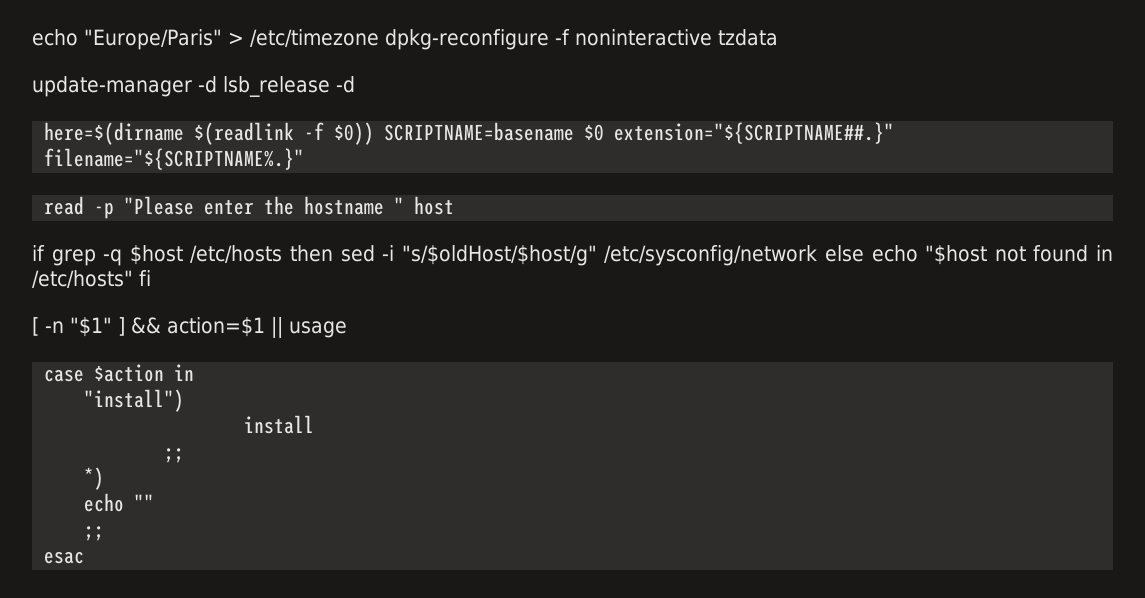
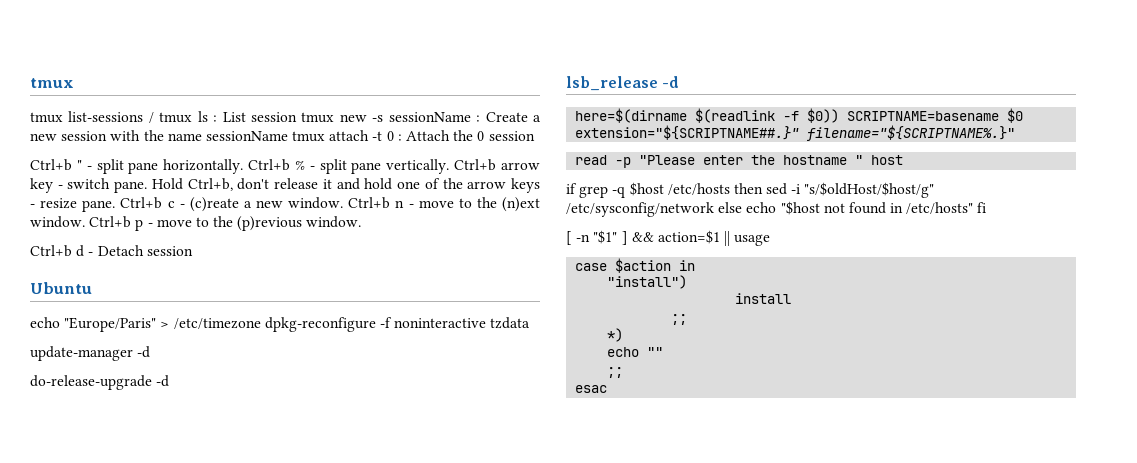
(32, 37) none -> [30,78,74,88] [30,111,541,123] [30,130,535,142] [30,159,541,174] [30,178,541,193] [30,197,540,212] [30,216,362,231] [30,245,193,257] [30,282,92,294] tmux // tmux list-sessions / tmux ls : List session tmux new -s sessionName : Create a new session with the name sessionName tmux attach -t 0 : Attach the 0 session // Ctrl+b " - split pane horizontally. Ctrl+b % - split pane vertically. Ctrl+b arrow key - switch pane. Hold Ctrl+b, don't release it and hold one of the arrow keys - resize pane. Ctrl+b c - (c)reate a new window. Ctrl+b n - move to the (n)ext window. Ctrl+b p - move to the (p)revious window. // Ctrl+b d - Detach session // Ubuntu //
(217, 84) none -> [30,375,170,390] // do-release-upgrade -d //

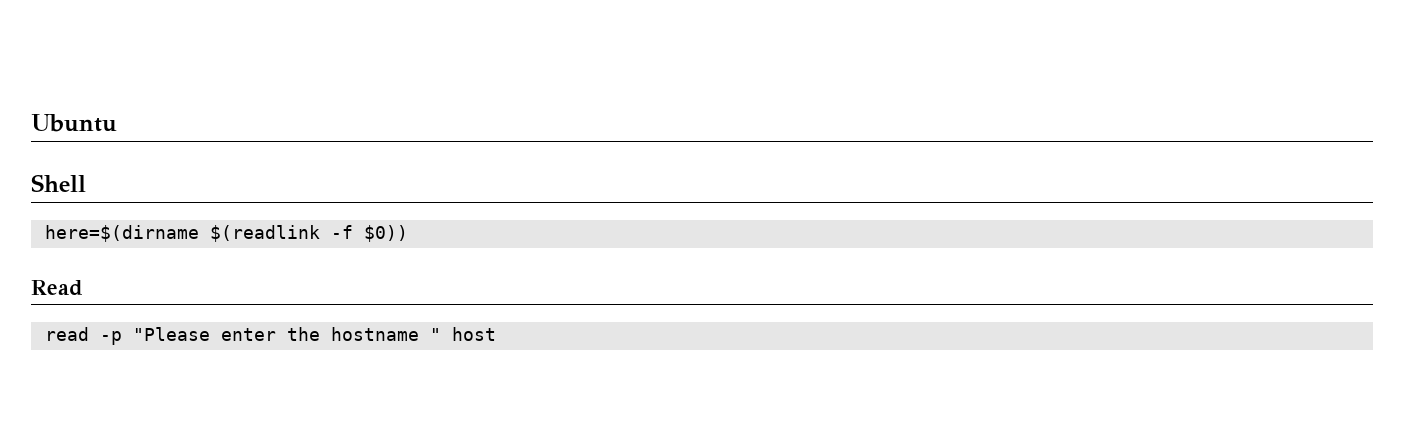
[30,78,74,88] [30,111,541,123] [30,130,535,142] [30,159,541,174] [30,178,541,193] [30,197,540,212] [30,216,362,231] [30,245,193,257] [30,282,92,294] [30,317,531,332] [30,346,151,361] [30,375,170,390] [566,76,680,91] tmux // tmux list-sessions / tmux ls : List session tmux new -s sessionName : Create a new session with the name sessionName tmux attach -t 0 : Attach the 0 session // Ctrl+b " - split pane horizontally. Ctrl+b % - split pane vertically. Ctrl+b arrow key - switch pane. Hold Ctrl+b, don't release it and hold one of the arrow keys - resize pane. Ctrl+b c - (c)reate a new window. Ctrl+b n - move to the (n)ext window. Ctrl+b p - move to the (p)revious window. // Ctrl+b d - Detach session // Ubuntu // echo "Europe/Paris" > /etc/timezone dpkg-reconfigure -f noninteractive tzdata // update-manager -d // do-release-upgrade -d // lsb_release -d -> [31,114,117,132] [31,174,86,192] Ubuntu // Shell
[847,108,1024,123] [575,125,1016,141] SCRIPTNAME=basename $0 extension="${SCRIPTNAME##.}" filename="${SCRIPTNAME%.}" -> [31,280,83,296] // Read
[566,182,935,198] [566,201,987,217] [566,230,771,246] [575,258,696,273] [607,275,688,289] [735,293,792,304] [671,314,688,325] [607,328,624,342] [607,347,664,357] [607,367,624,378] [575,385,608,393] // if grep -q $host /etc/hosts then sed -i "s/$oldHost/$host/g" /etc/sysconfig/network else echo "$host not found in /etc/hosts" fi // [ -n "$1" ] && action=$1 || usage // case $action in // "install") // install // ;; // *) // echo "" // ;; // esac -> (496, 334) none

